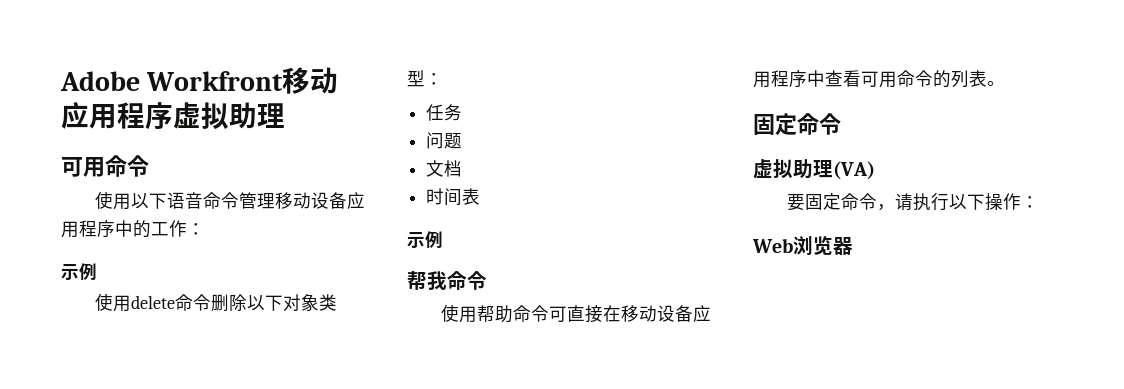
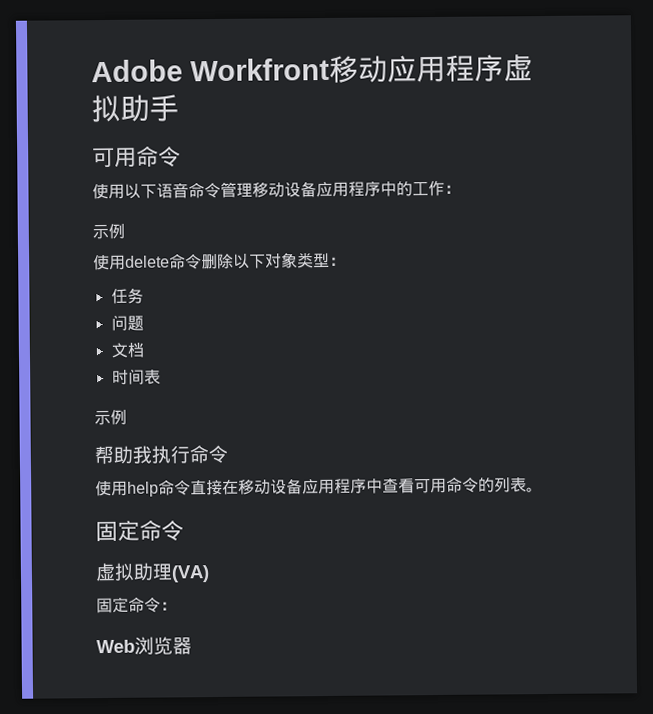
[257,103,285,128] 理 -> [149,94,179,122] 手
[427,271,487,290] [441,304,568,323] 我命令 // 使用帮助命令可 -> [113,444,228,464] [95,479,191,497] 助我执行命令 // 使用help命令
[787,193,1022,211] 要固定命令，请执行以下操作 -> [96,596,161,614] 固定命令

